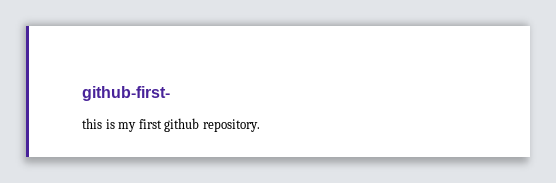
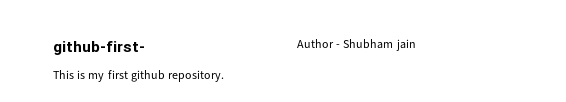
[82,118,102,129] this -> [53,70,74,79] This
(260, 125) none -> [297,39,416,51] // Author - Shubham jain

